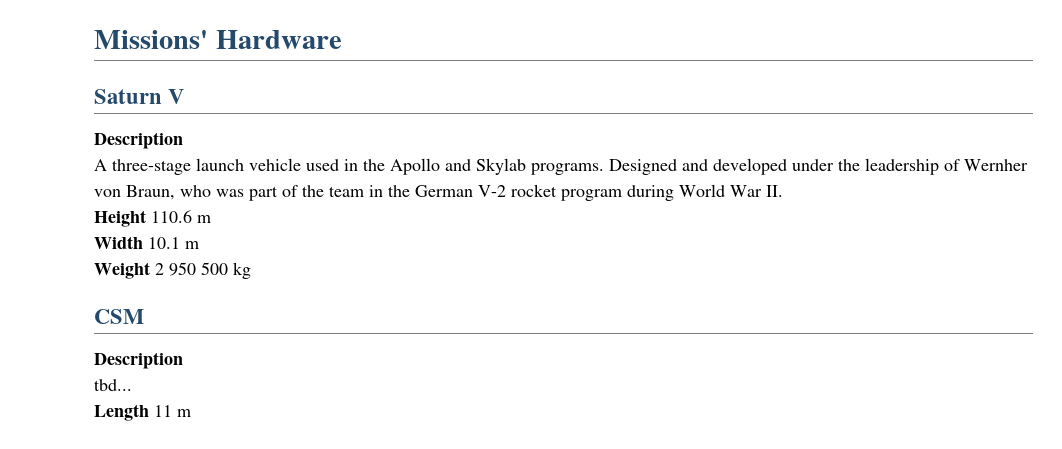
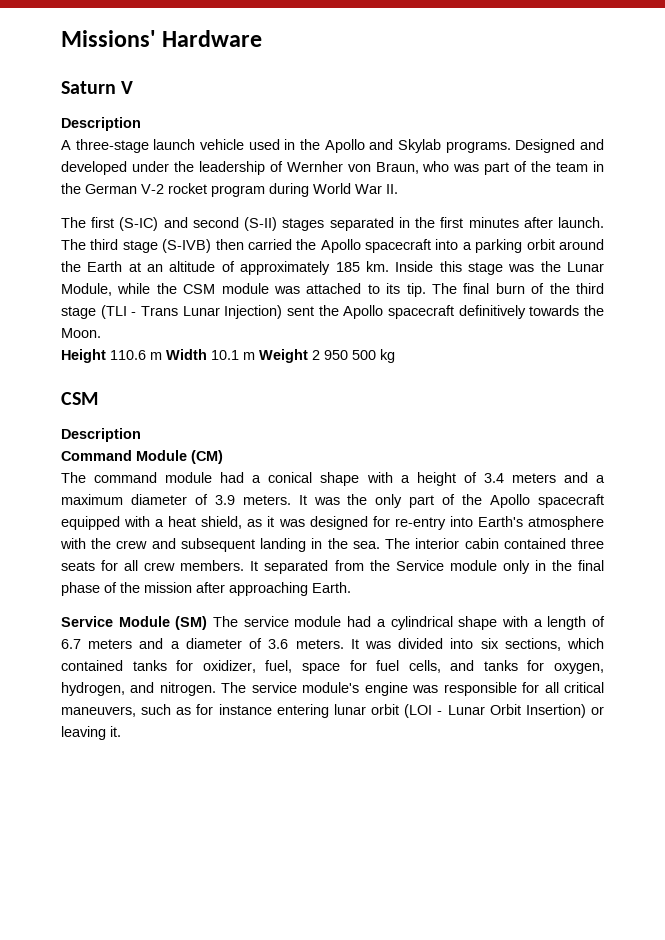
(783, 191) none -> [61,217,604,231] [61,239,604,253] [61,261,604,275] [61,283,604,297] [61,305,605,319] [61,328,101,338] // The first (S-IC) and second (S-II) stages separated in the first minutes after launch. The third stage (S-IVB) then carried the Apollo spacecraft into a parking orbit around the Earth at an altitude of approximately 185 km. Inside this stage was the Lunar Module, while the CSM module was attached to its tip. The final burn of the third stage (TLI - Trans Lunar Injection) sent the Apollo spacecraft definitively towards the Moon.
(211, 219) // -> (162, 356) none
(199, 245) // -> (255, 356) none
[94,379,132,391] [94,404,191,421] tbd... // Length 11 m -> [61,450,223,464] [61,472,605,486] [61,494,604,508] [61,516,604,530] [60,538,604,552] [61,560,604,574] [61,582,351,596] [61,616,605,630] [61,638,604,651] [61,660,604,674] [61,682,604,696] [61,704,604,718] [61,726,121,740] Command Module (CM) // The command module had a conical shape with a height of 3.4 meters and a maximum diameter of 3.9 meters. It was the only part of the Apollo spacecraft equipped with a heat shield, as it was designed for re-entry into Earth's atmosphere with the crew and subsequent landing in the sea. The interior cabin contained three seats for all crew members. It separated from the Service module only in the final phase of the mission after approaching Earth. // Service Module (SM) The service module had a cylindrical shape with a length of 6.7 meters and a diameter of 3.6 meters. It was divided into six sections, which contained tanks for oxidizer, fuel, space for fuel cells, and tanks for oxygen, hydrogen, and nitrogen. The service module's engine was responsible for all critical maneuvers, such as for instance entering lunar orbit (LOI - Lunar Orbit Insertion) or leaving it.

